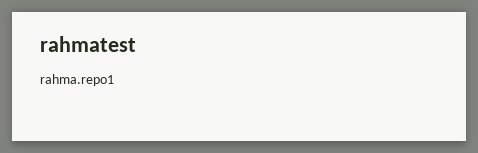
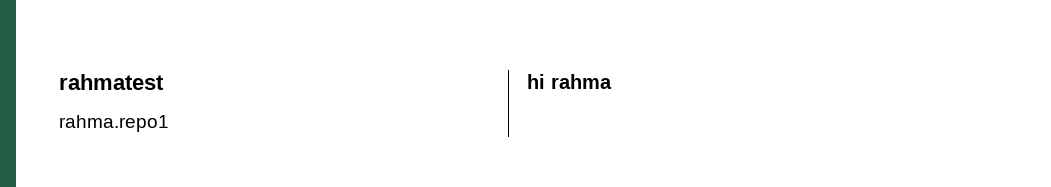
(114, 80) none -> [527,74,612,89] // hi rahma

